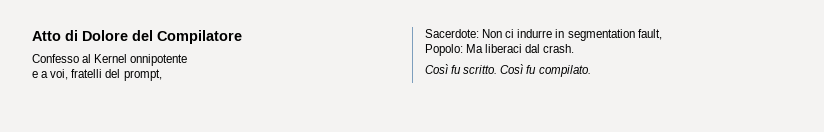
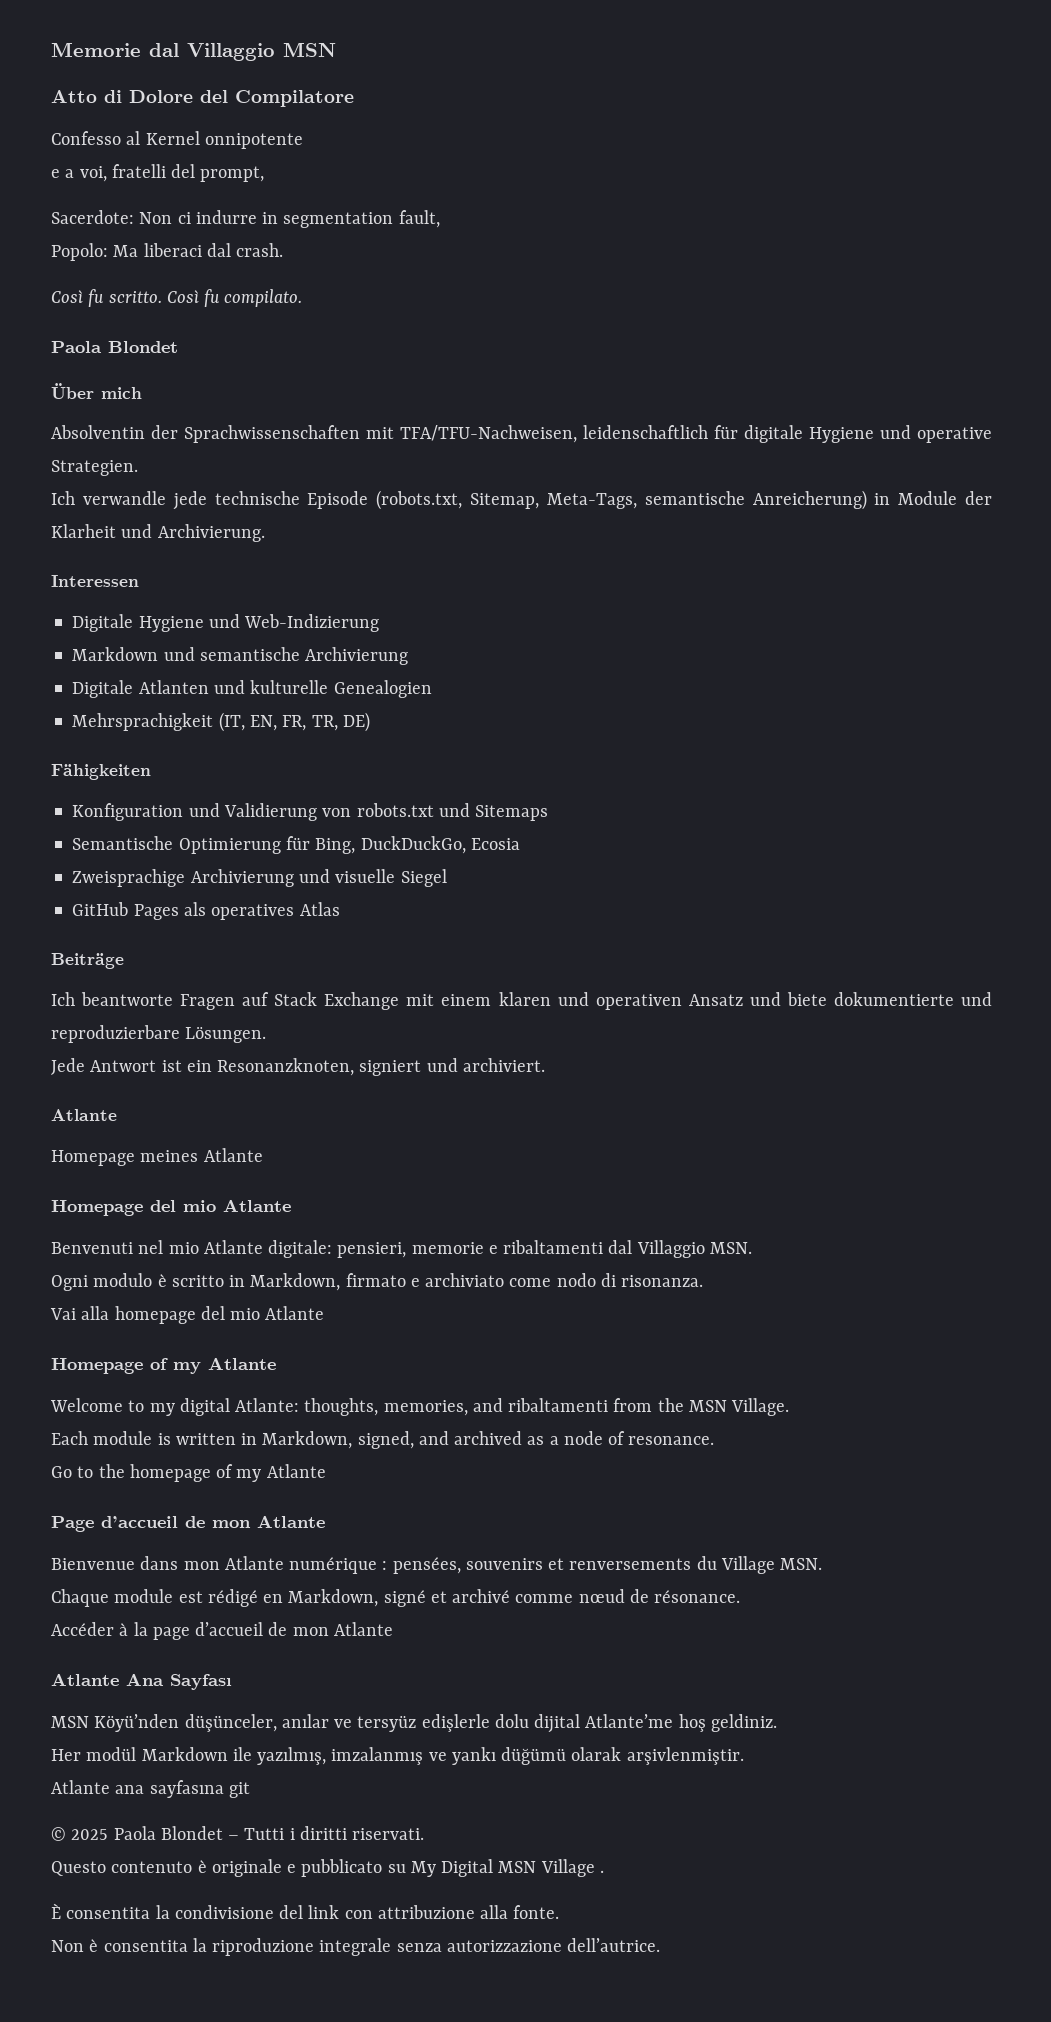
(32, 36) none -> [51,42,336,61] Memorie dal Villaggio MSN //
(591, 71) none -> [51,341,178,353] [51,383,142,399] [51,425,992,443] [51,460,138,476] [51,490,993,510] [51,524,265,542] [51,575,139,587] [72,614,380,632] [72,647,409,665] [72,680,432,698] [72,712,370,732] [51,764,151,780] [72,803,549,821] [72,836,520,854] [72,869,447,887] [72,902,340,920] [51,953,124,969] [51,992,993,1010] [51,1025,267,1043] [51,1058,545,1076] [51,1109,117,1121] [51,1148,263,1166] [51,1199,291,1216] [51,1240,752,1258] [51,1273,704,1291] [50,1306,325,1324] [51,1357,276,1374] [50,1398,790,1416] [51,1431,715,1449] [51,1464,326,1482] [51,1515,325,1532] [51,1556,823,1574] [51,1589,741,1607] [51,1622,393,1640] [51,1673,232,1690] [51,1714,777,1733] [51,1747,744,1765] [51,1780,250,1798] [51,1826,425,1841] [51,1859,604,1877] [51,1903,560,1919] [51,1938,661,1956] // Paola Blondet // Über mich // Absolventin der Sprachwissenschaften mit TFA/TFU-Nachweisen, leidenschaftlich für digitale Hygiene und operative Strategien. // Ich verwandle jede technische Episode (robots.txt, Sitemap, Meta-Tags, semantische Anreicherung) in Module der Klarheit und Archivierung. // Interessen // Digitale Hygiene und Web-Indizierung // Markdown und semantische Archivierung // Digitale Atlanten und kulturelle Genealogien // Mehrsprachigkeit (IT, EN, FR, TR, DE) // Fähigkeiten // Konfiguration und Validierung von robots.txt und Sitemaps // Semantische Optimierung für Bing, DuckDuckGo, Ecosia // Zweisprachige Archivierung und visuelle Siegel // GitHub Pages als operatives Atlas // Beiträge // Ich beantworte Fragen auf Stack Exchange mit einem klaren und operativen Ansatz und biete dokumentierte und reproduzierbare Lösungen. // Jede Antwort ist ein Resonanzknoten, signiert und archiviert. // Atlante // Homepage meines Atlante // Homepage del mio Atlante // Benvenuti nel mio Atlante digitale: pensieri, memorie e ribaltamenti dal Villaggio MSN. // Ogni modulo è scritto in Markdown, firmato e archiviato come nodo di risonanza. // Vai alla homepage del mio Atlante // Homepage of my Atlante // Welcome to my digital Atlante: thoughts, memories, and ribaltamenti from the MSN Village. // Each module is written in Markdown, signed, and archived as a node of resonance. // Go to the homepage of my Atlante // Page d’accueil de mon Atlante // Bienvenue dans mon Atlante numérique : pensées, souvenirs et renversements du Village MSN. // Chaque module est rédigé en Markdown, signé et archivé comme nœud de résonance. // Accéder à la page d’accueil de mon Atlante // Atlante Ana Sayfası // MSN Köyü’nden düşünceler, anılar ve tersyüz edişlerle dolu dijital Atlante’me hoş geldiniz. // Her modül Markdown ile yazılmış, imzalanmış ve yankı düğümü olarak arşivlenmiştir. // Atlante ana sayfasına git // © 2025 Paola Blondet – Tutti i diritti riservati. // Questo contenuto è originale e pubblicato su My Digital MSN Village . // È consentita la condivisione del link con attribuzione alla fonte. // Non è consentita la riproduzione integrale senza autorizzazione dell’autrice.

